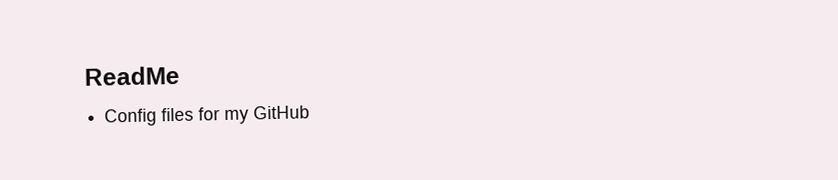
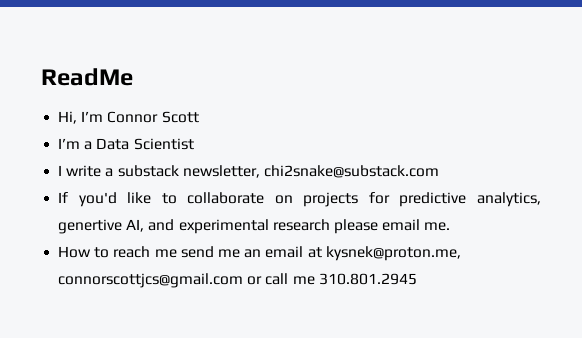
[104,105,311,127] Config files for my GitHub -> [58,111,199,124] [58,138,194,150] [58,165,439,178] [58,192,541,207] [58,219,451,234] [58,246,461,261] [58,273,417,288] Hi, I’m Connor Scott // I’m a Data Scientist // I write a substack newsletter, chi2snake@substack.com // If you'd like to collaborate on projects for predictive analytics, genertive AI, and experimental research please email me. // How to reach me send me an email at kysnek@proton.me, connorscottjcs@gmail.com or call me 310.801.2945

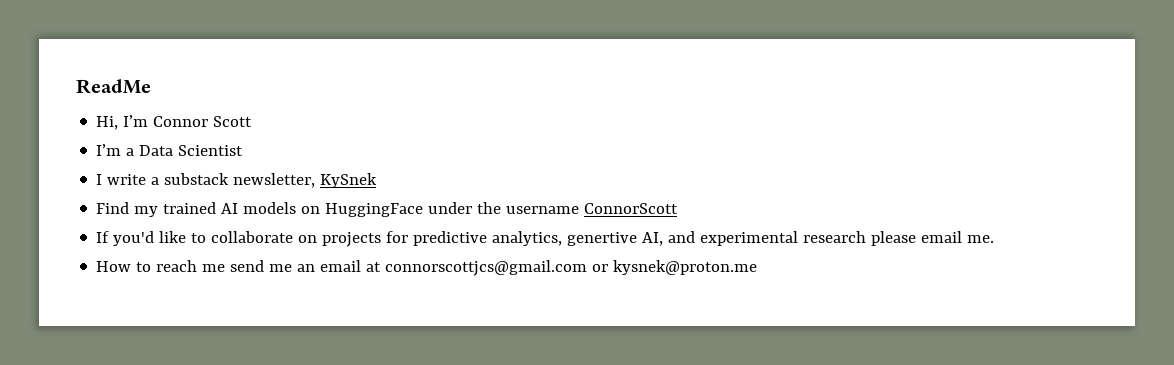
[263,165,439,178] chi2snake@substack.com -> [320,173,378,188] [96,202,679,217] KySnek // Find my trained AI models on HuggingFace under the username ConnorScott
[325,246,461,261] kysnek@proton.me, -> (382, 267) none
[265,273,417,285] call me 310.801.2945 -> [613,260,758,275] kysnek@proton.me

